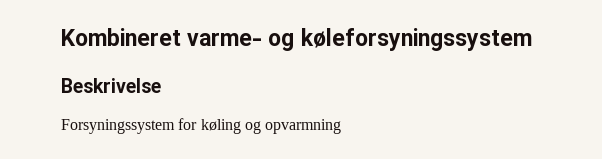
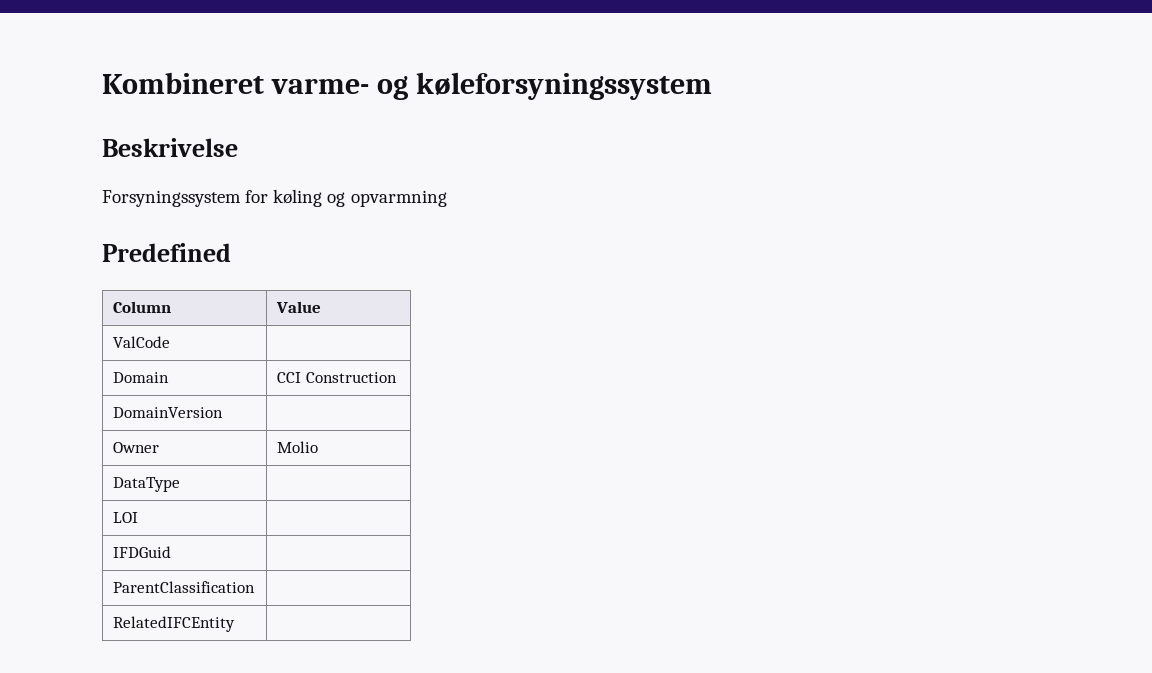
(342, 126) none -> [102,243,231,262] [113,301,172,313] [276,301,322,313] [113,336,171,348] [113,372,170,383] [277,372,397,383] [113,407,224,418] [113,442,160,453] [277,441,319,453] [113,477,181,492] [113,512,139,523] [113,546,172,558] [113,581,256,593] [113,616,236,632] // Predefined // Column | Value // ValCode | // Domain | CCI Construction // DomainVersion | // Owner | Molio // DataType | // LOI | // IFDGuid | // ParentClassification | // RelatedIFCEntity |

